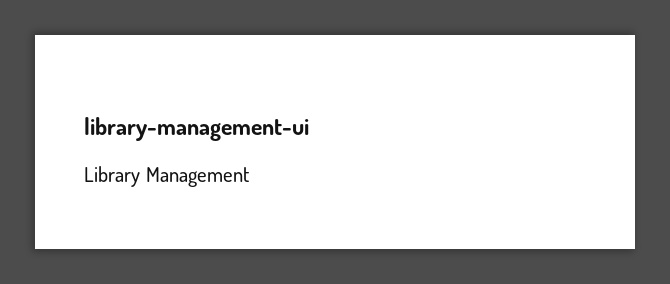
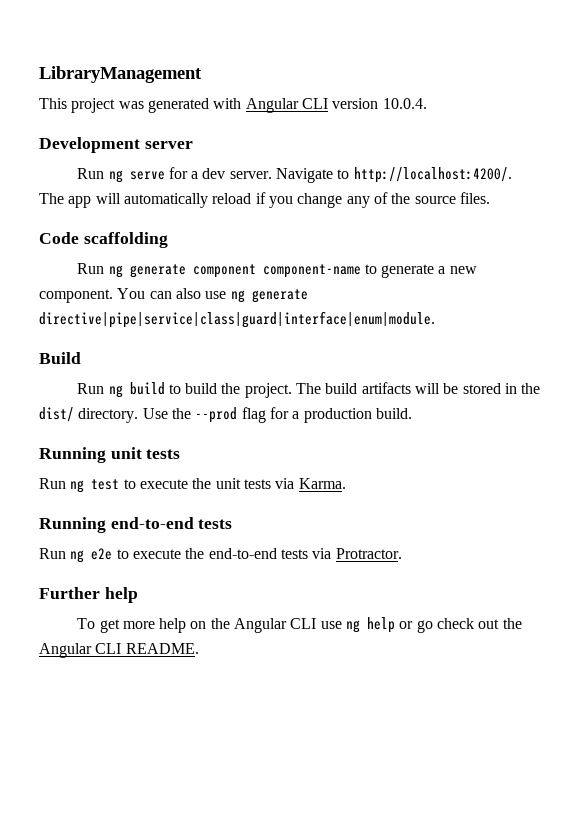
[84,117,309,141] [84,166,249,187] library-management-ui // Library Management -> [39,66,202,83] [39,98,427,113] [39,137,193,153] [77,167,512,183] [39,192,490,208] [39,232,168,248] [77,263,477,278] [39,288,308,303] [39,311,435,328] [39,352,81,364] [77,382,541,398] [39,407,412,423] [39,447,181,463] [39,478,346,493] [39,517,233,533] [39,548,402,563] [39,587,138,603] [77,617,522,633] [39,643,199,658] LibraryManagement // This project was generated with Angular CLI version 10.0.4. // Development server // Run ng serve for a dev server. Navigate to http://localhost:4200/. The app will automatically reload if you change any of the source files. // Code scaffolding // Run ng generate component component-name to generate a new component. You can also use ng generate directive|pipe|service|class|guard|interface|enum|module. // Build // Run ng build to build the project. The build artifacts will be stored in the dist/ directory. Use the --prod flag for a production build. // Running unit tests // Run ng test to execute the unit tests via Karma. // Running end-to-end tests // Run ng e2e to execute the end-to-end tests via Protractor. // Further help // To get more help on the Angular CLI use ng help or go check out the Angular CLI README.

